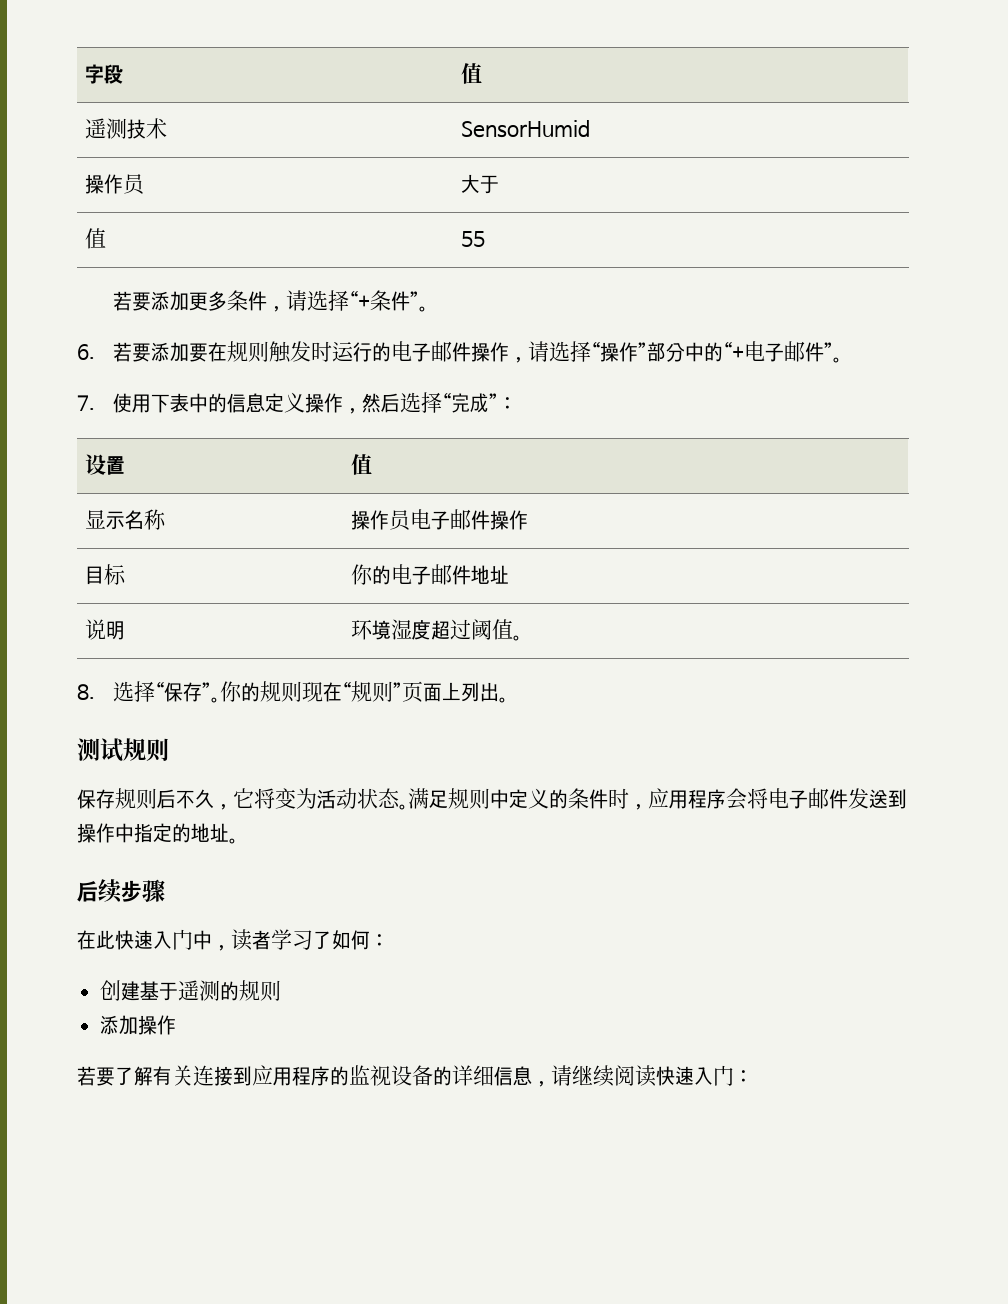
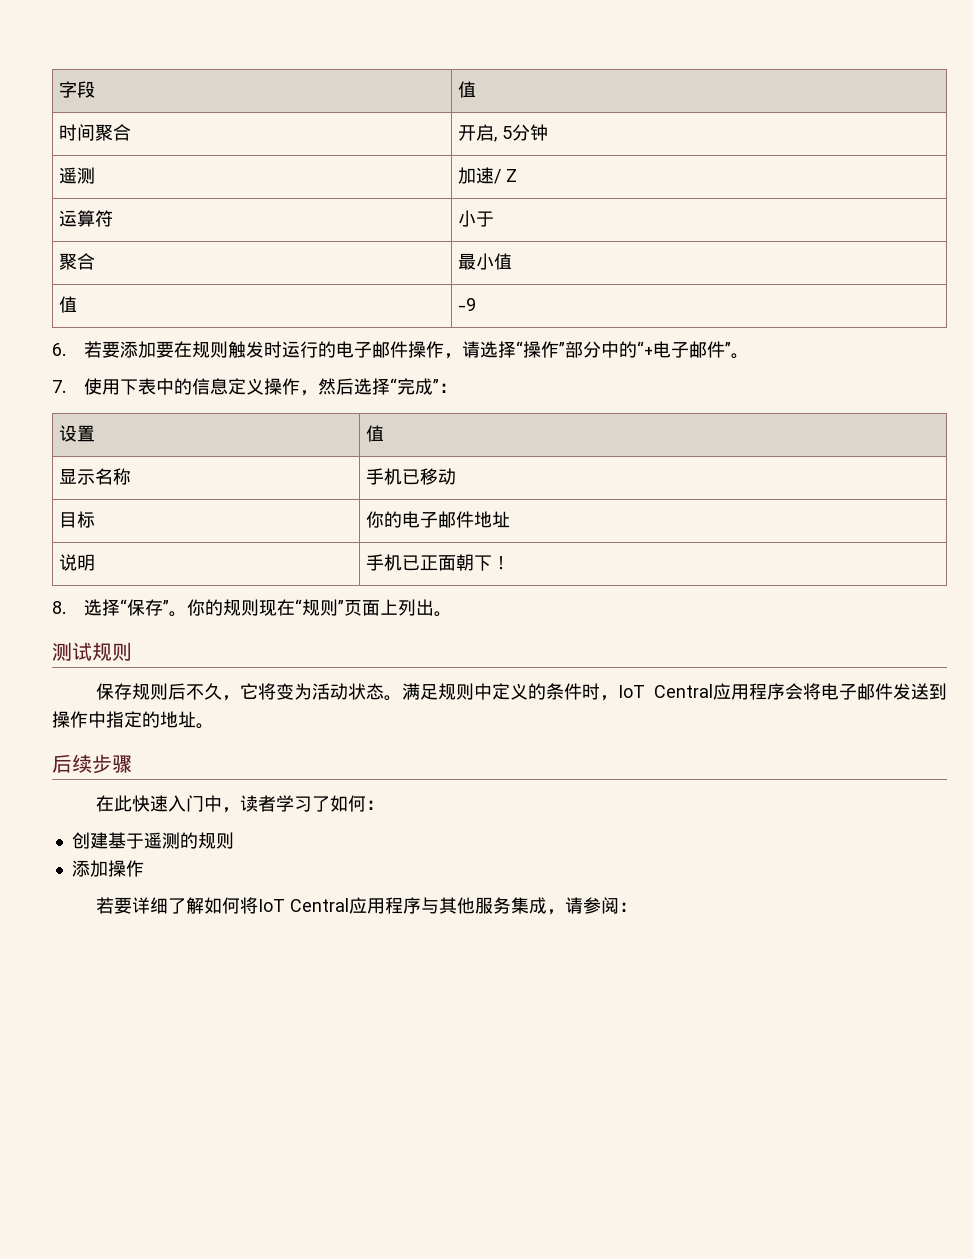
[85,118,168,139] [461,120,591,138] [85,174,147,195] [461,174,500,194] [85,228,107,249] [461,231,486,247] [113,290,429,312] 遥测技术 | SensorHumid // 操作员 | 大于 // 值 | 55 // 若要添加更多条件，请选择“+条件”。 -> [59,124,132,141] [458,124,549,142] [59,167,96,184] [458,167,518,184] [59,210,114,227] [458,210,495,227] [59,253,96,270] [458,253,513,270] [59,296,78,313] [458,298,477,311] 时间聚合 | 开启, 5分钟 // 遥测 | 加速/ Z // 运算符 | 小于 // 聚合 | 最小值 // 值 | -9
[351,509,529,531] 操作员电子邮件操作 -> [366,468,457,485] 手机已移动
[351,619,523,641] 环境湿度超过阈值。 -> [366,554,511,571] 手机已正面朝下！
(648, 807) none -> [617,684,713,698] IoT Central
[115,1065,734,1087] 了解有关连接到应用程序的监视设备的详细信息，请继续阅读快速入门 -> [131,897,619,915] 详细了解如何将IoT Central应用程序与其他服务集成，请参阅

